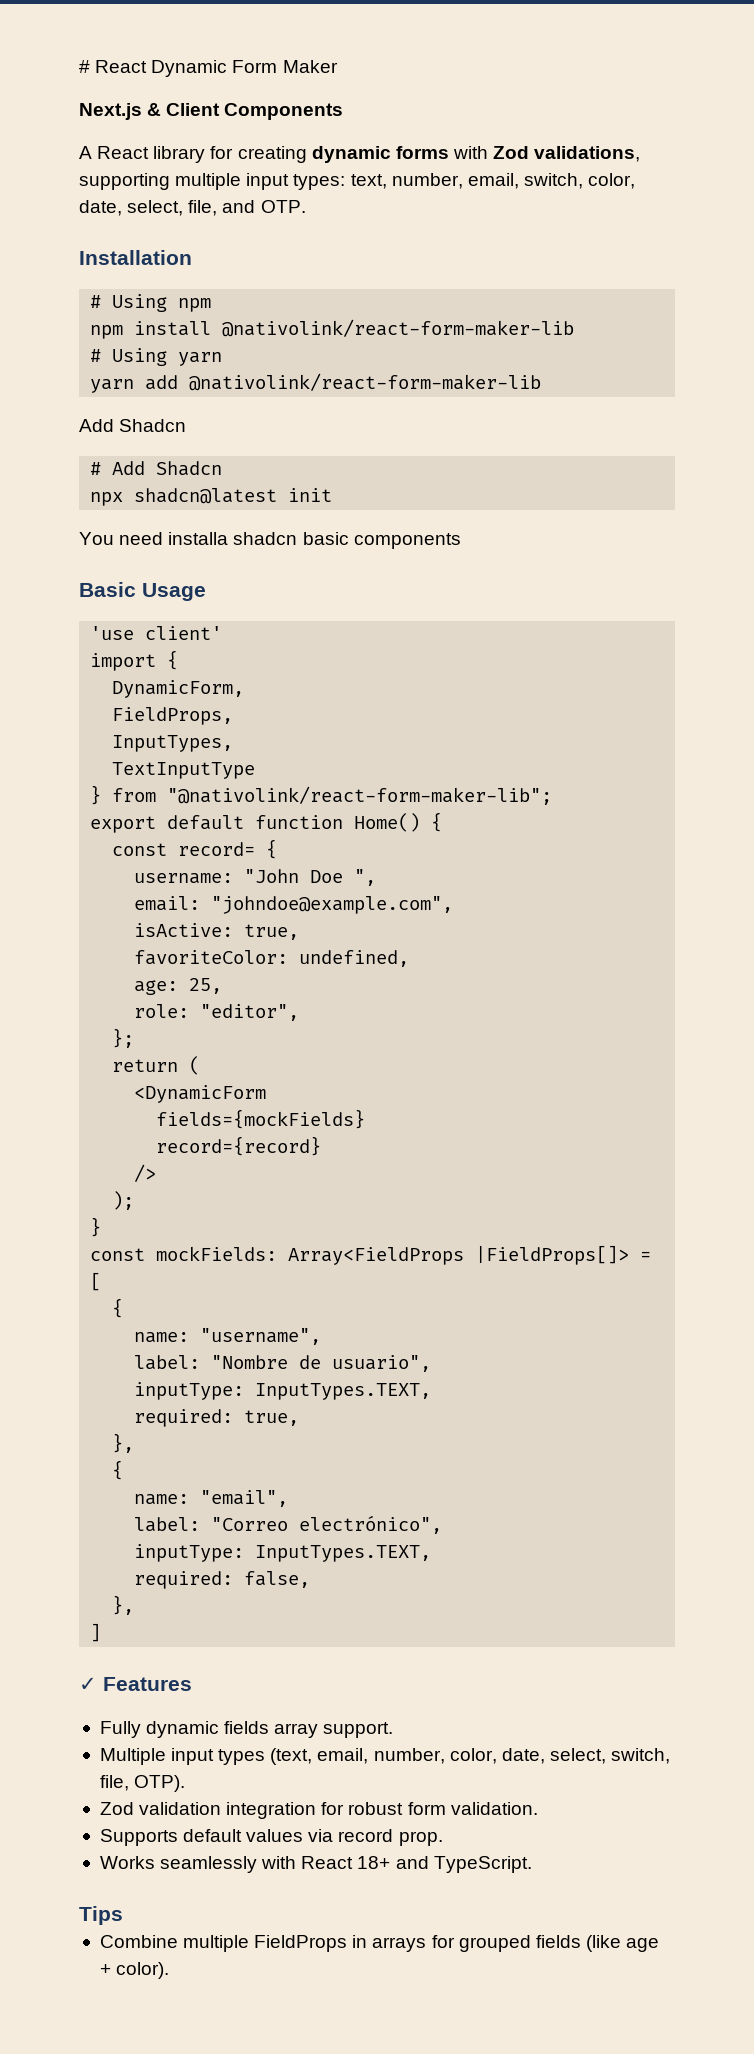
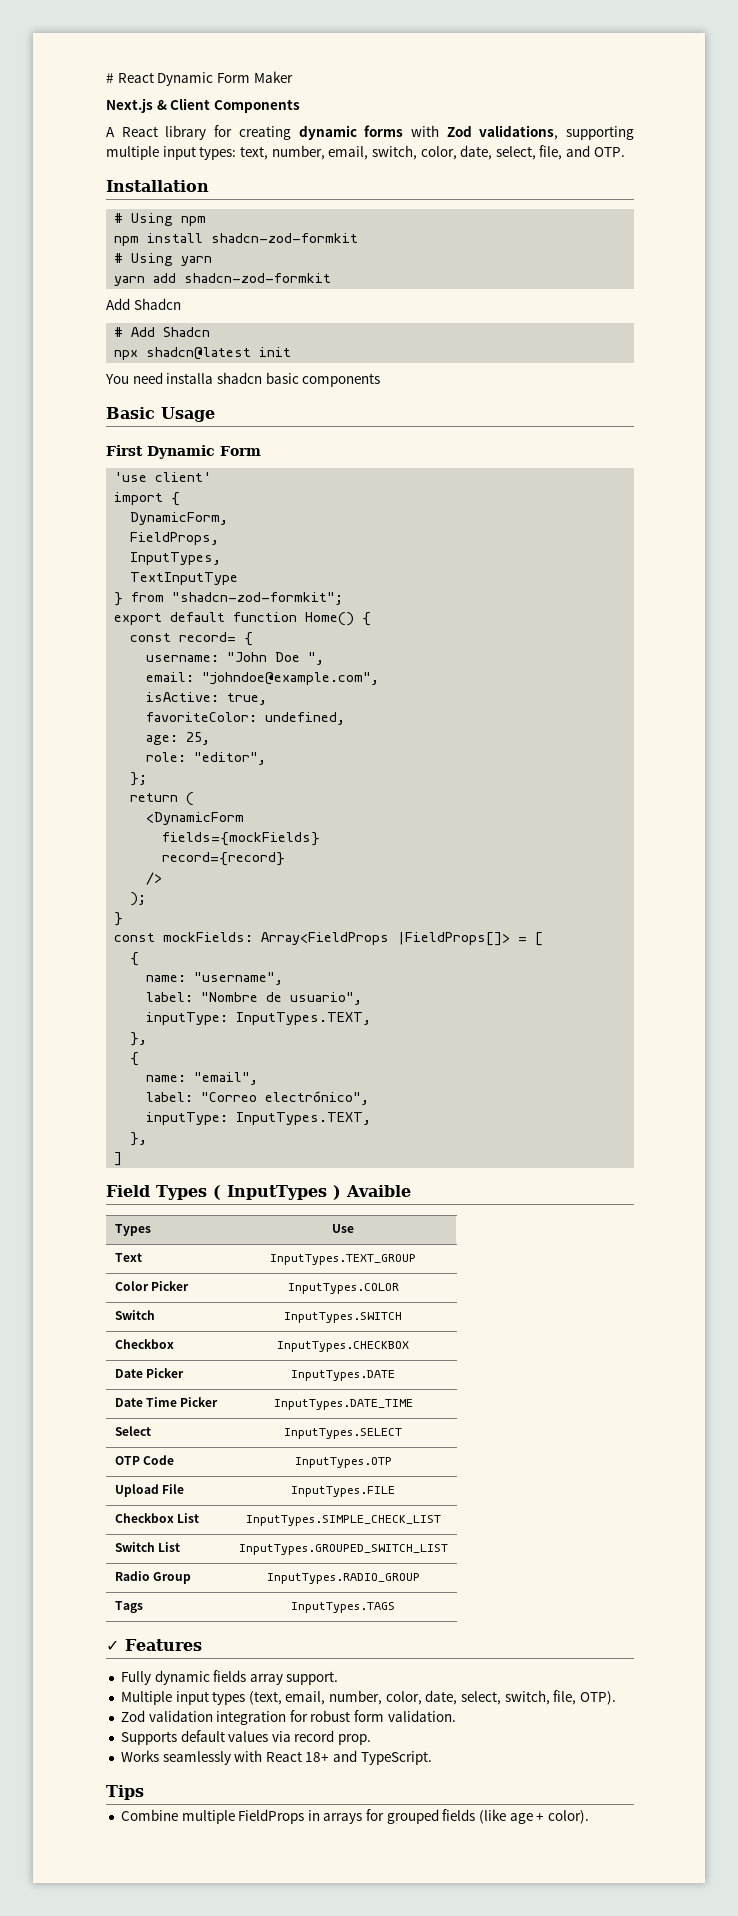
[222,319,575,337] @nativolink/react-form-maker-lib -> [211,233,359,243] shadcn-zod-formkit
[189,373,542,391] @nativolink/react-form-maker-lib -> [184,273,332,283] shadcn-zod-formkit
(206, 592) none -> [106,445,261,459] // First Dynamic Form
[167,786,553,805] "@nativolink/react-form-maker-lib"; -> [172,592,344,605] "shadcn-zod-formkit";
[134,1409,300,1427] // required: true, -> (372, 1018) none
[134,1571,311,1589] // required: false, -> (372, 1118) none
(102, 1632) none -> [106,1185,411,1200] [114,1224,151,1236] [332,1224,354,1233] [114,1253,142,1262] [270,1254,416,1265] [114,1281,190,1291] [287,1283,399,1294] [114,1310,155,1320] [284,1312,402,1323] [114,1339,174,1349] [277,1341,409,1352] [114,1368,185,1378] [291,1370,395,1381] [114,1397,219,1407] [273,1399,413,1410] [114,1426,151,1436] [284,1428,402,1439] [114,1455,175,1465] [294,1457,392,1468] [114,1484,185,1497] [291,1486,395,1497] [114,1513,200,1523] [245,1515,441,1526] [114,1542,181,1552] [238,1544,448,1555] [114,1571,192,1584] [266,1573,420,1584] [114,1601,143,1613] [291,1602,395,1613] // Field Types ( InputTypes ) Avaible // Types | Use // Text | InputTypes.TEXT_GROUP // Color Picker | InputTypes.COLOR // Switch | InputTypes.SWITCH // Checkbox | InputTypes.CHECKBOX // Date Picker | InputTypes.DATE // Date Time Picker | InputTypes.DATE_TIME // Select | InputTypes.SELECT // OTP Code | InputTypes.OTP // Upload File | InputTypes.FILE // Checkbox List | InputTypes.SIMPLE_CHECK_LIST // Switch List | InputTypes.GROUPED_SWITCH_LIST // Radio Group | InputTypes.RADIO_GROUP // Tags | InputTypes.TAGS

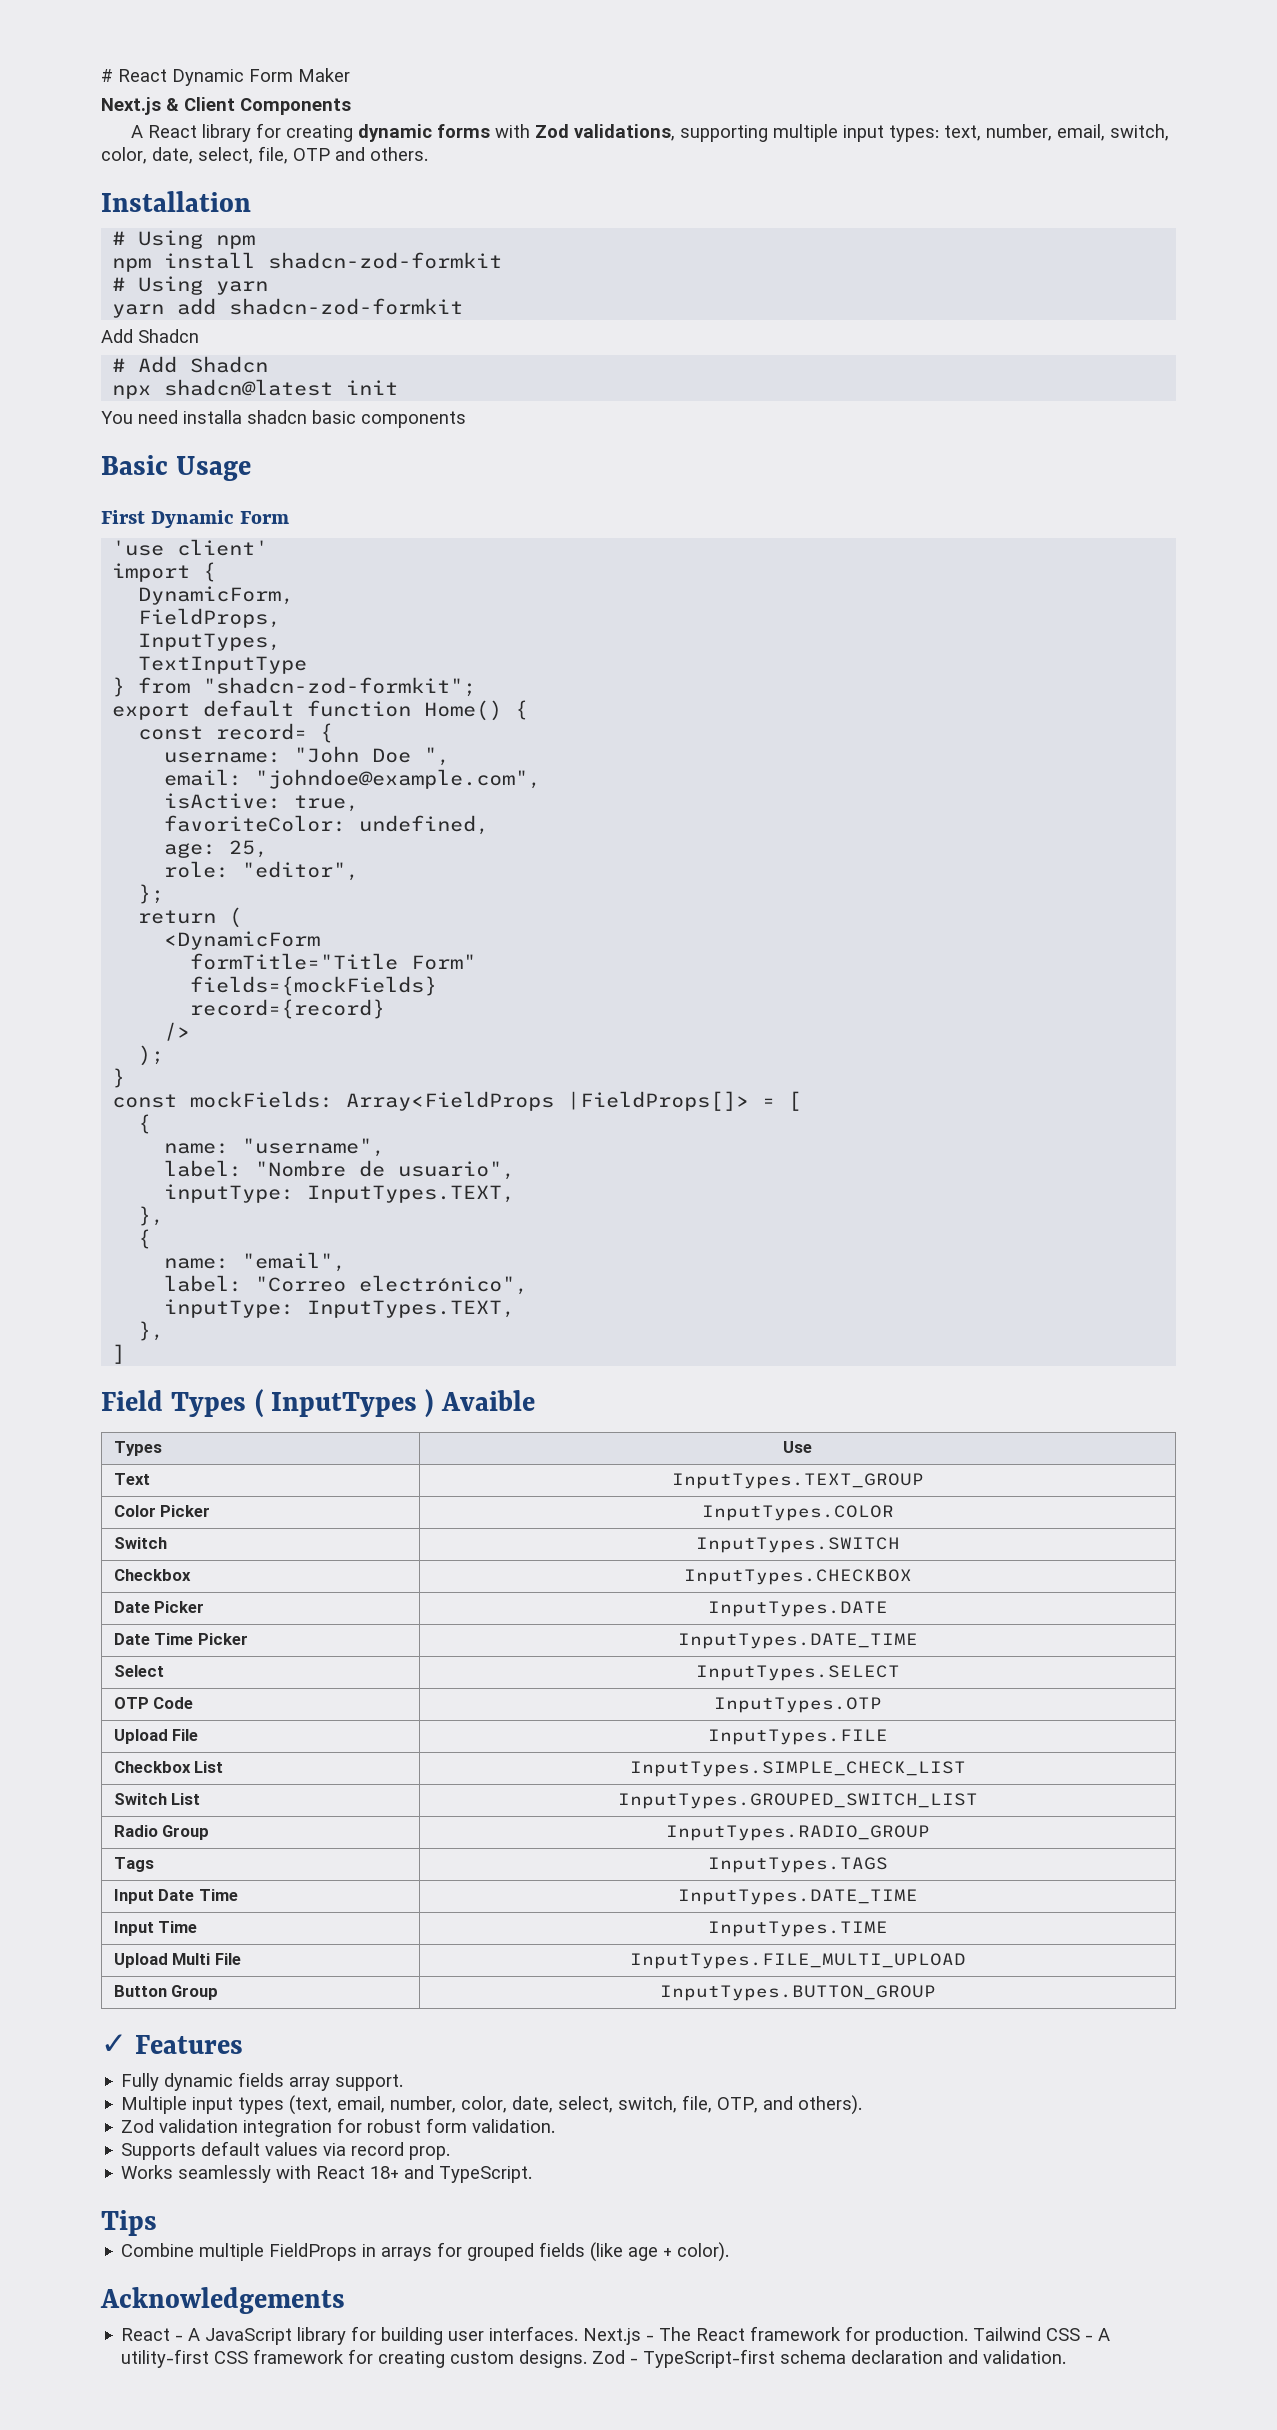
[566,145,625,157] and OTP. -> [293,147,428,161] OTP and others.
(245, 818) none -> [190,953,477,970] // formTitle="Title Form"
(395, 1607) none -> [113,1889,238,1904] [677,1889,918,1905] [113,1921,198,1936] [707,1921,888,1937] [113,1953,241,1968] [629,1953,966,1969] [113,1985,219,2000] [659,1985,936,2001] // Input Date Time | InputTypes.DATE_TIME // Input Time | InputTypes.TIME // Upload Multi File | InputTypes.FILE_MULTI_UPLOAD // Button Group | InputTypes.BUTTON_GROUP
[579,1691,616,1705] OTP). -> [717,2095,863,2115] OTP, and others).
(589, 1817) none -> [100,2287,345,2314] [121,2326,1111,2345] [121,2349,1067,2368] // Acknowledgements // React - A JavaScript library for building user interfaces. Next.js - The React framework for production. Tailwind CSS - A utility-first CSS framework for creating custom designs. Zod - TypeScript-first schema declaration and validation.

